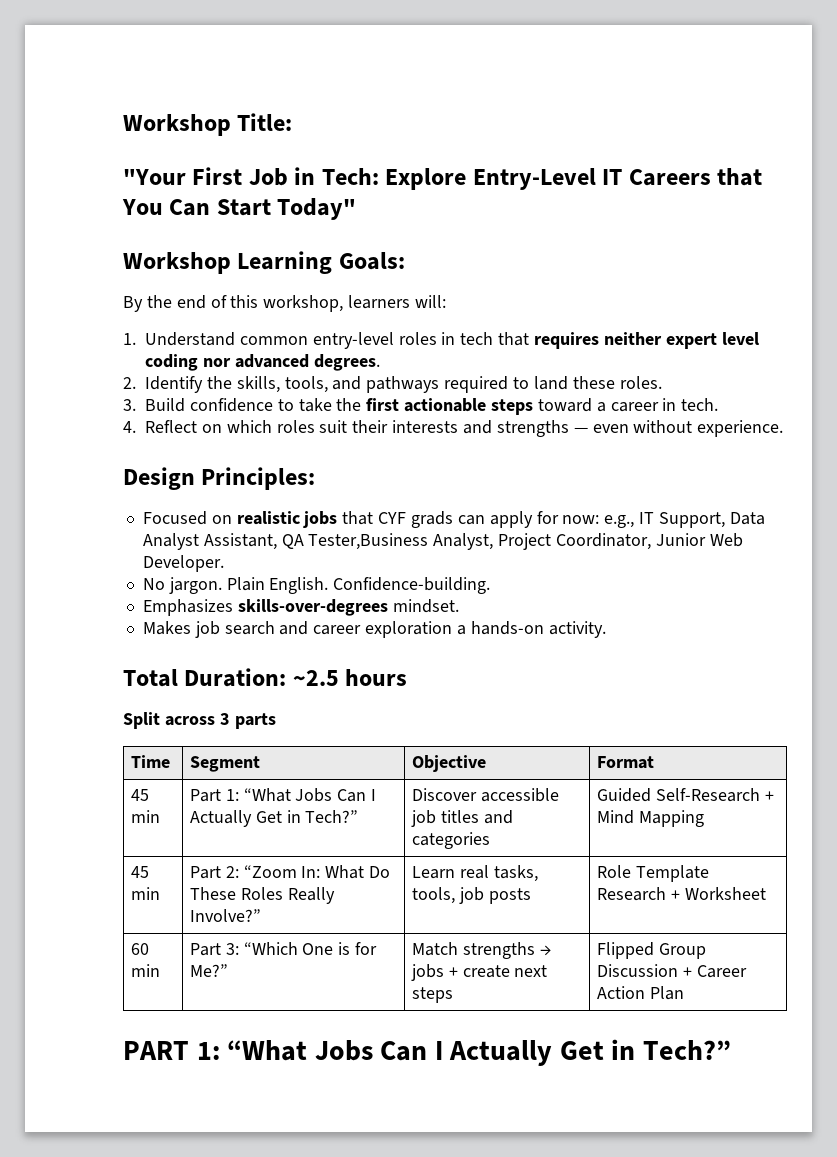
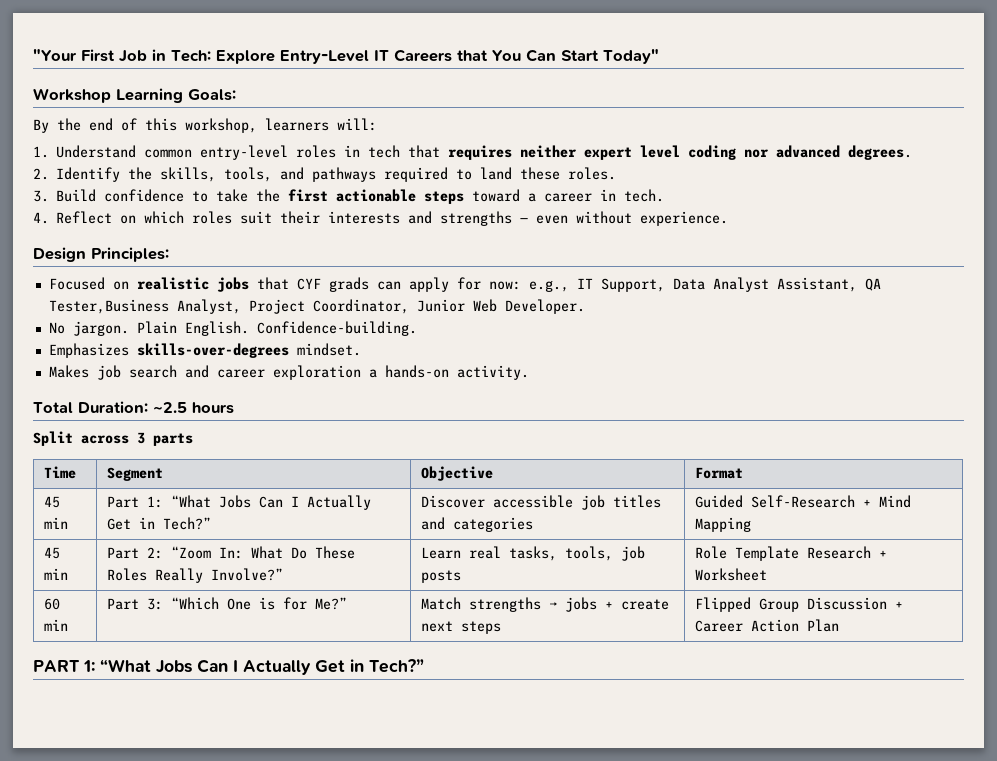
[123,113,293,136] Workshop Title: // -> (33, 55) none

